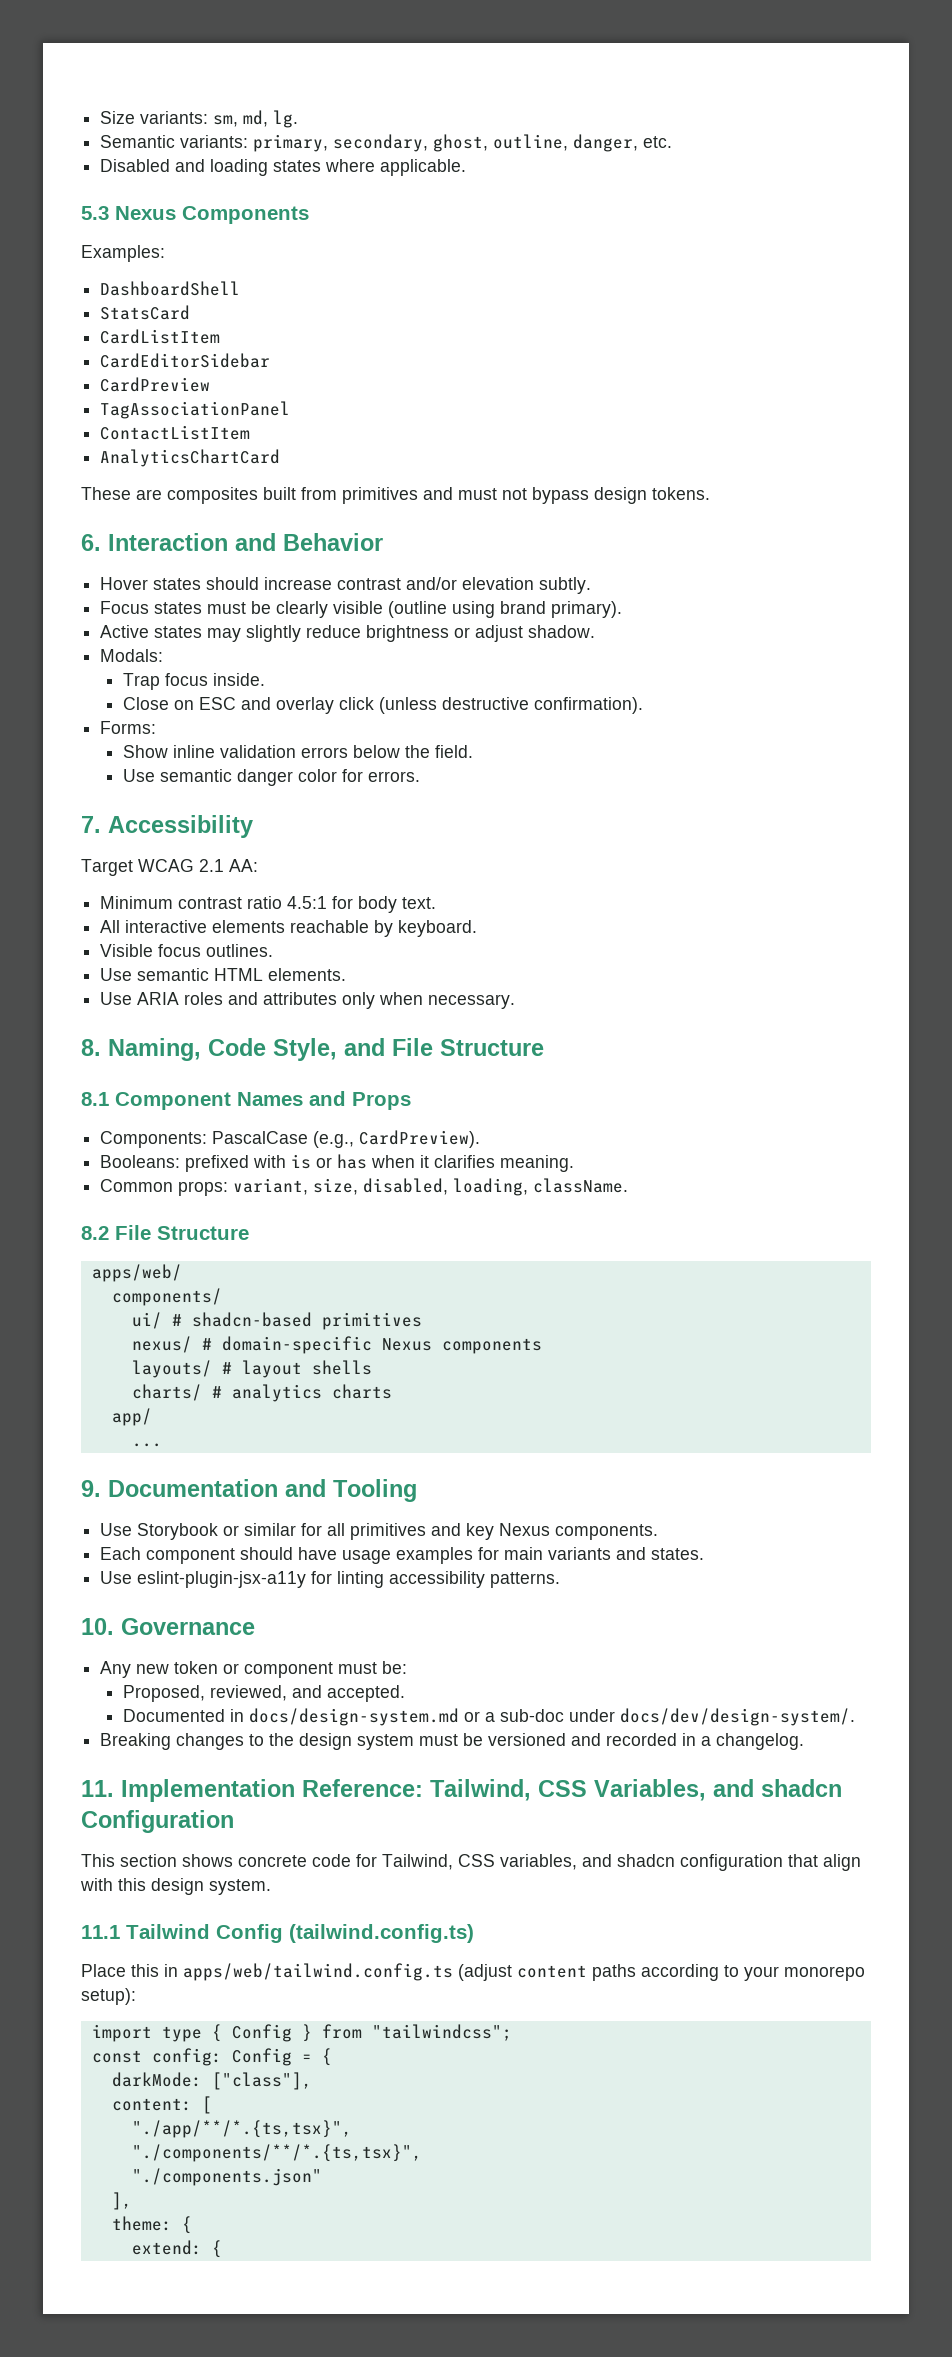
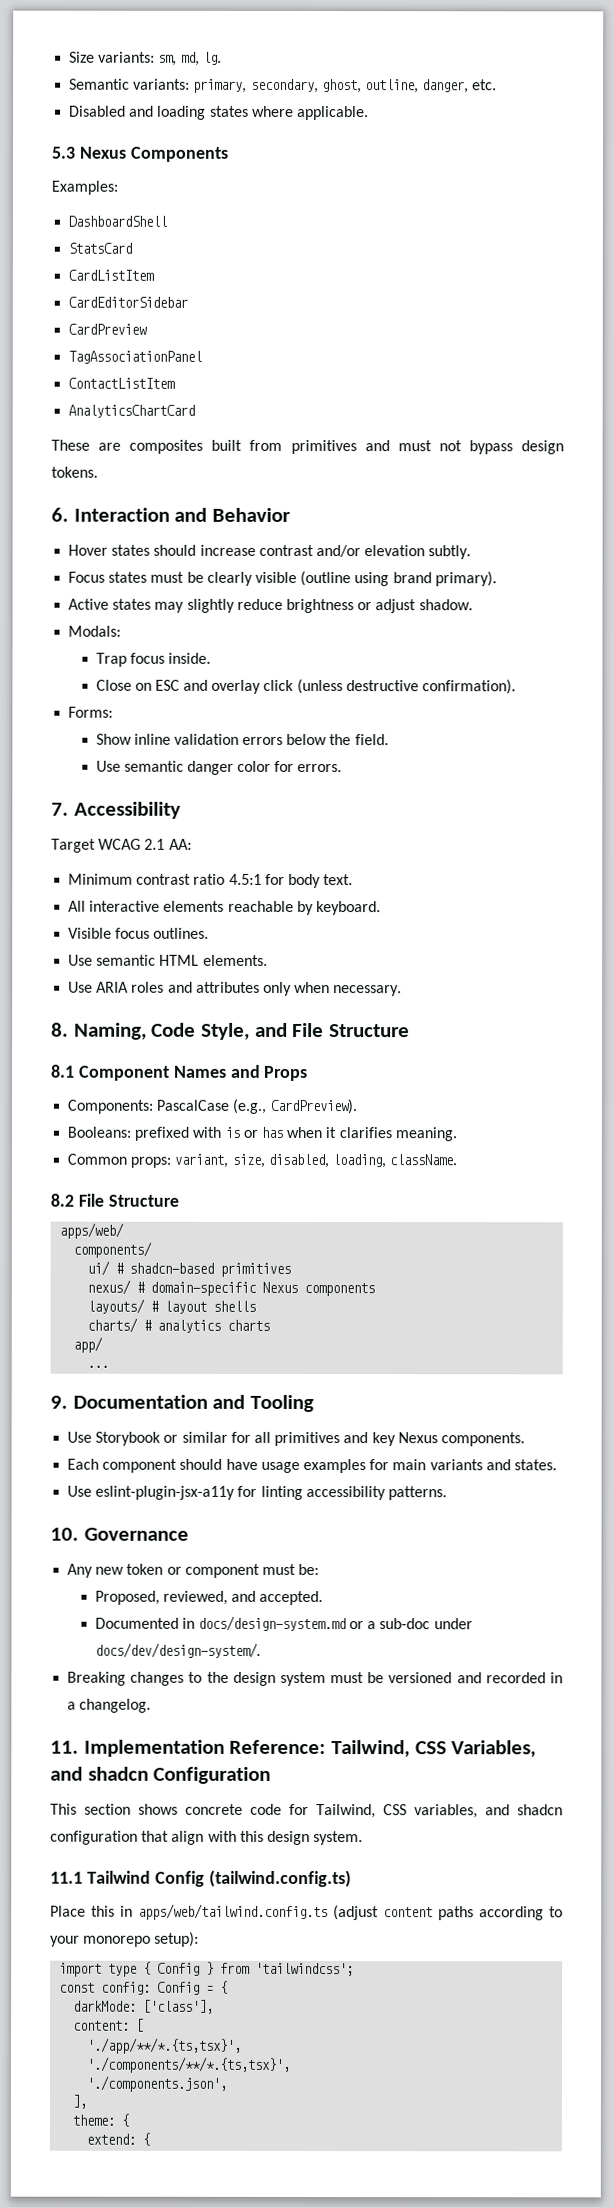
[371,2024,512,2041] "tailwindcss"; -> [255,1962,355,1977] 'tailwindcss';
[211,2072,312,2090] ["class"], -> [143,1999,215,2014] ['class'],
[131,2120,352,2138] [131,2144,422,2162] [131,2168,322,2186] "./app/**/*.{ts,tsx}", // "./components/**/*.{ts,tsx}", // "./components.json" -> [87,2037,243,2054] [86,2056,292,2073] [86,2075,228,2092] './app/**/*.{ts,tsx}', // './components/**/*.{ts,tsx}', // './components.json',

